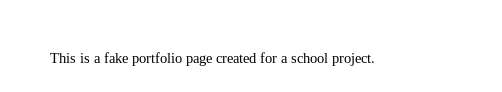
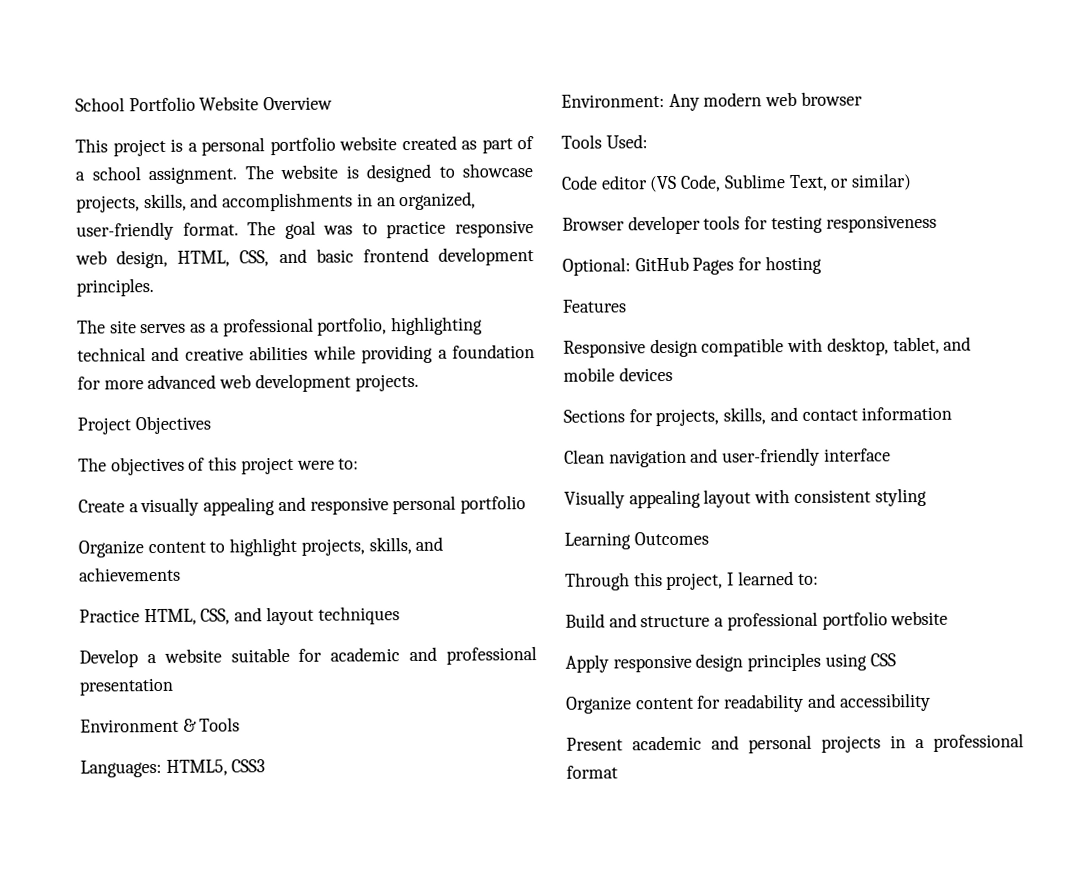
[50,52,375,66] This is a fake portfolio page created for a school project. -> [75,96,334,112] [75,135,534,157] [75,163,533,185] [76,191,477,213] [76,220,534,241] [75,247,534,269] [76,278,154,297] [77,316,484,337] [77,344,535,364] [77,373,419,393] [77,415,211,435] [78,456,360,476] [78,495,527,517] [78,536,444,558] [78,566,181,582] [79,606,400,626] [79,646,537,668] [79,677,173,696] [80,717,241,733] [80,759,266,778] [561,91,863,111] [561,134,648,149] [561,173,913,193] [562,214,937,235] [562,255,822,276] [562,299,627,313] [563,336,972,358] [563,366,673,382] [563,406,953,427] [564,447,891,468] [564,487,927,509] [564,531,709,550] [565,571,819,591] [565,610,949,631] [565,652,896,673] [566,692,931,714] [566,733,1024,754] [566,765,618,779] School Portfolio Website Overview // This project is a personal portfolio website created as part of a school assignment. The website is designed to showcase projects, skills, and accomplishments in an organized, user-friendly format. The goal was to practice responsive web design, HTML, CSS, and basic frontend development principles. // The site serves as a professional portfolio, highlighting technical and creative abilities while providing a foundation for more advanced web development projects. // Project Objectives // The objectives of this project were to: // Create a visually appealing and responsive personal portfolio // Organize content to highlight projects, skills, and achievements // Practice HTML, CSS, and layout techniques // Develop a website suitable for academic and professional presentation // Environment & Tools // Languages: HTML5, CSS3 // Environment: Any modern web browser // Tools Used: // Code editor (VS Code, Sublime Text, or similar) // Browser developer tools for testing responsiveness // Optional: GitHub Pages for hosting // Features // Responsive design compatible with desktop, tablet, and mobile devices // Sections for projects, skills, and contact information // Clean navigation and user-friendly interface // Visually appealing layout with consistent styling // Learning Outcomes // Through this project, I learned to: // Build and structure a professional portfolio website // Apply responsive design principles using CSS // Organize content for readability and accessibility // Present academic and personal projects in a professional format

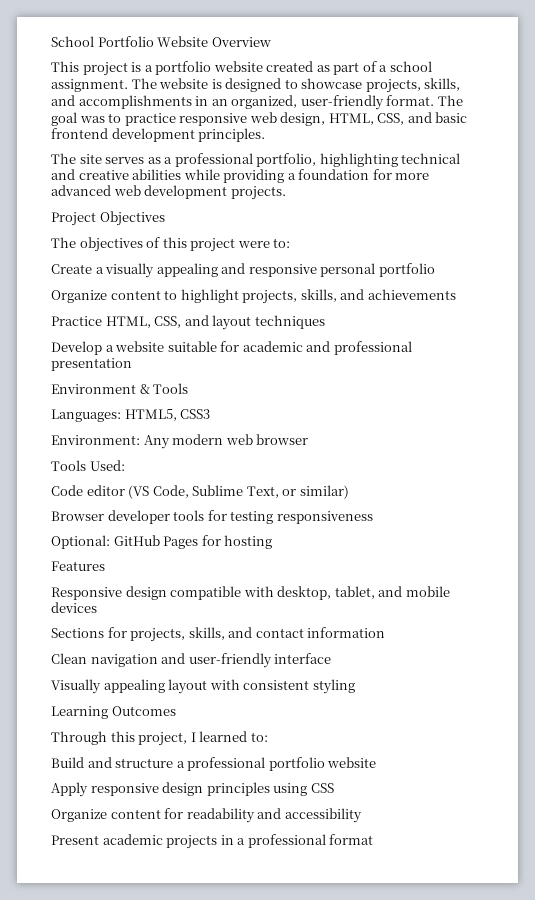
[201,137,265,156] personal -> (153, 68) none
[711,734,812,754] and personal -> (163, 839) none

